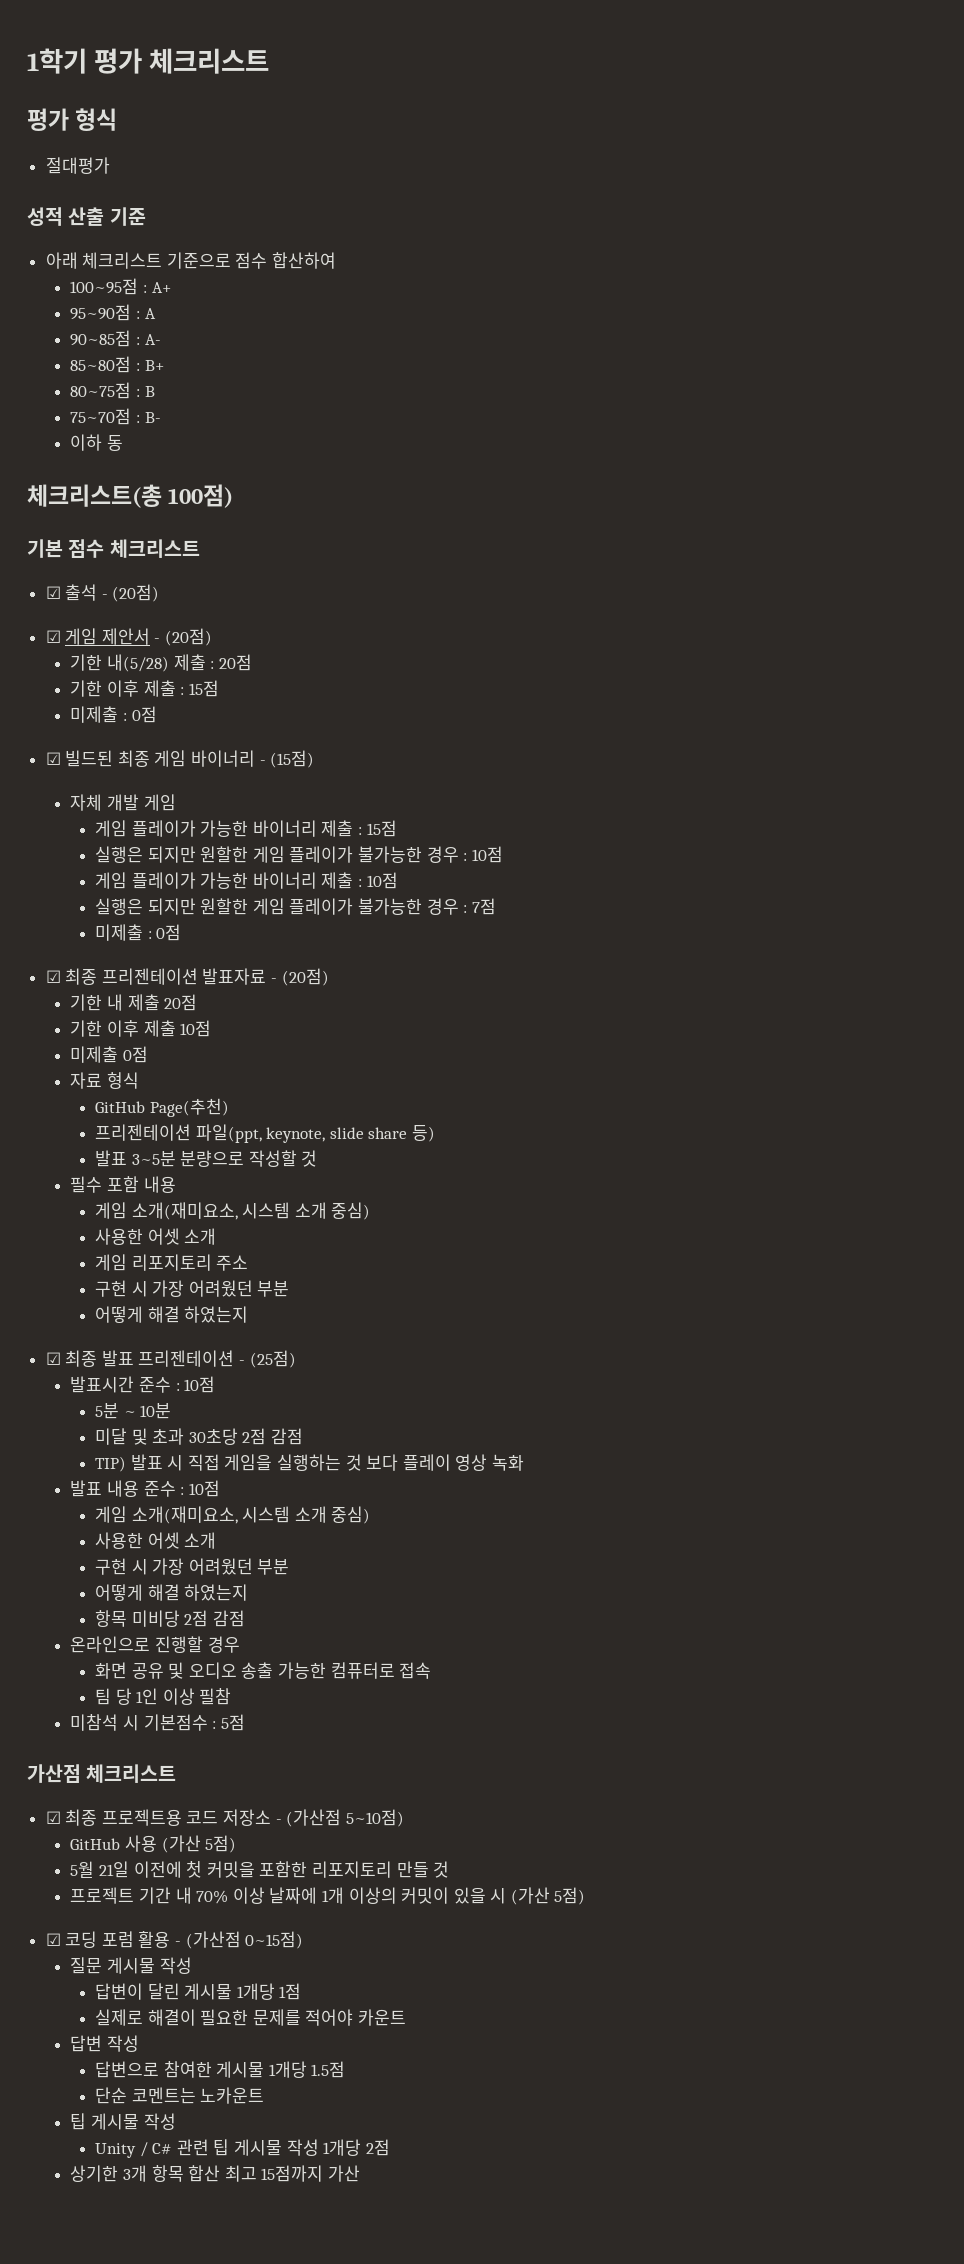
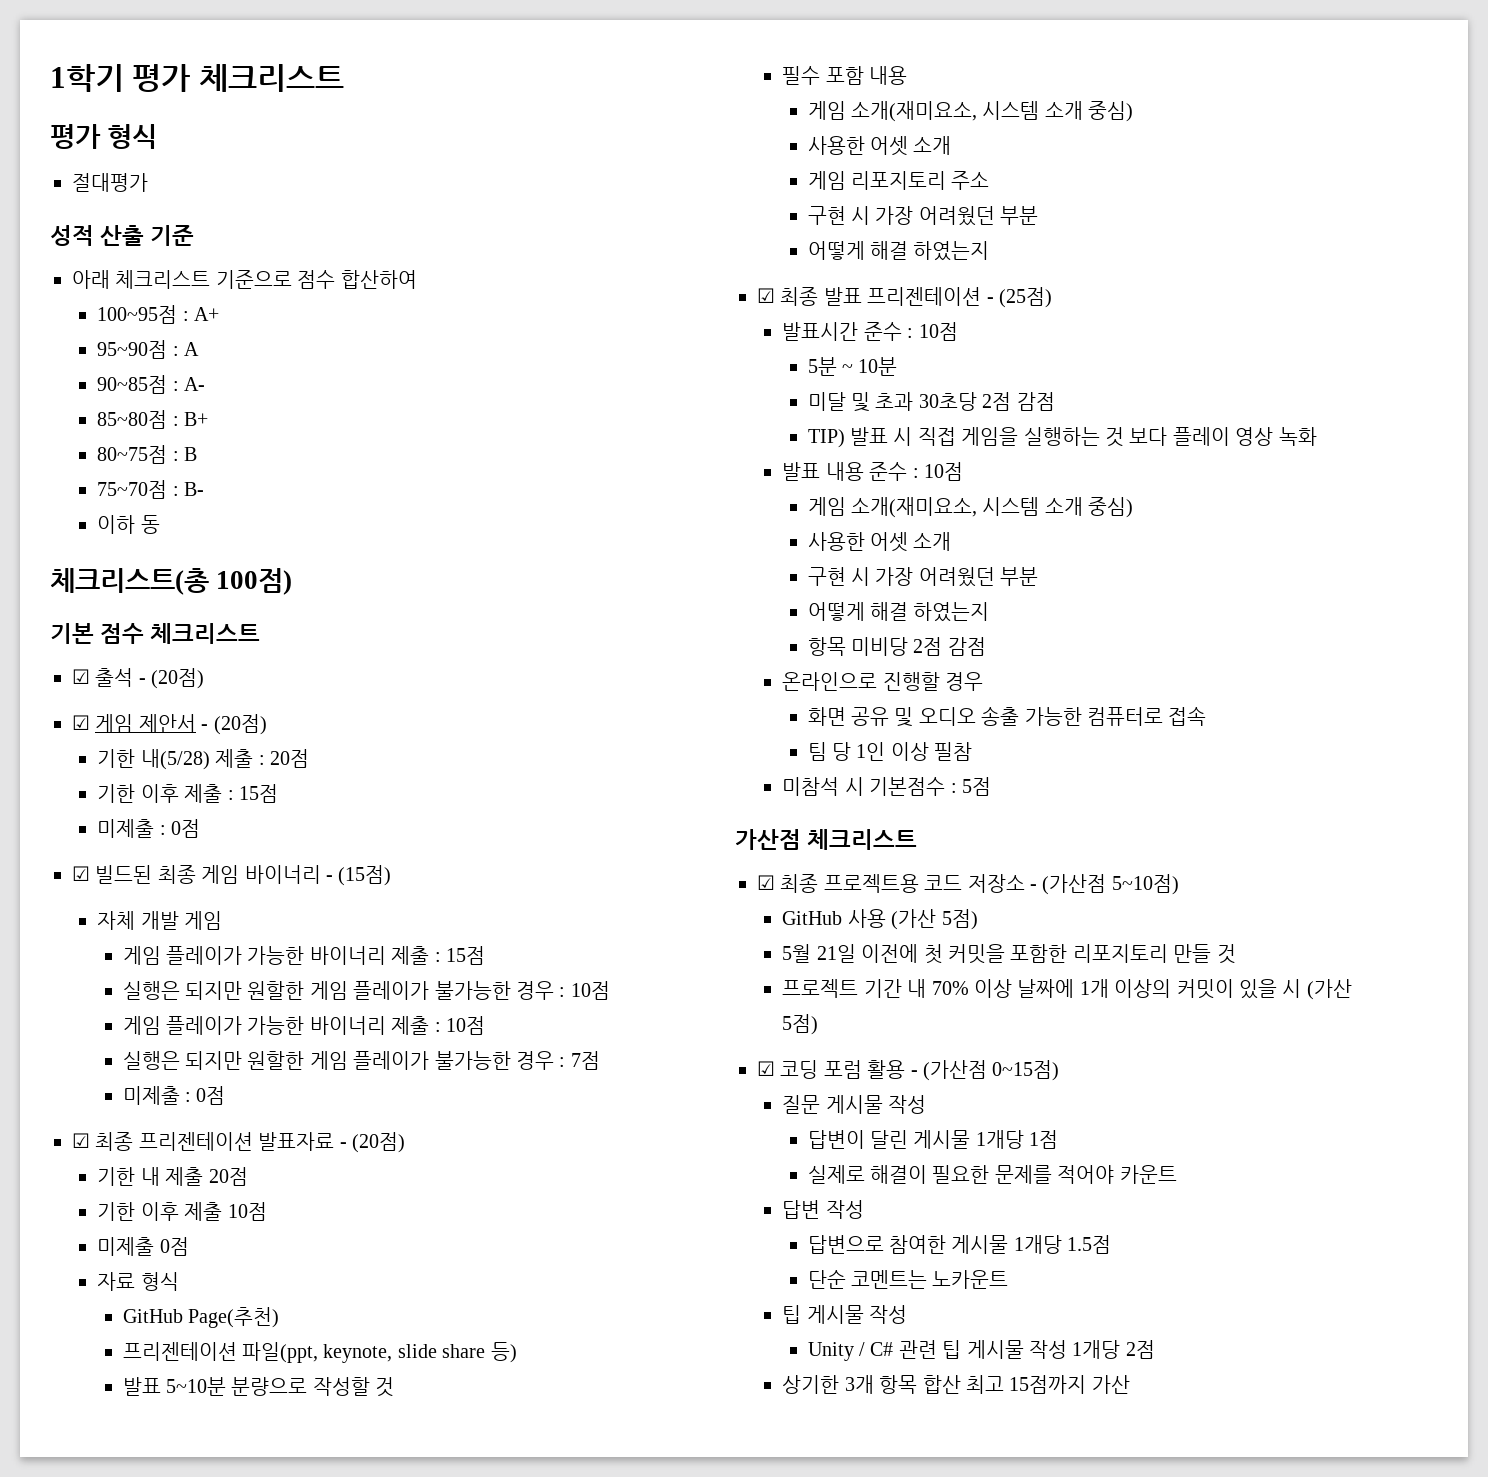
[131,1151,176,1167] 3~5분 -> [165,1377,226,1396] 5~10분

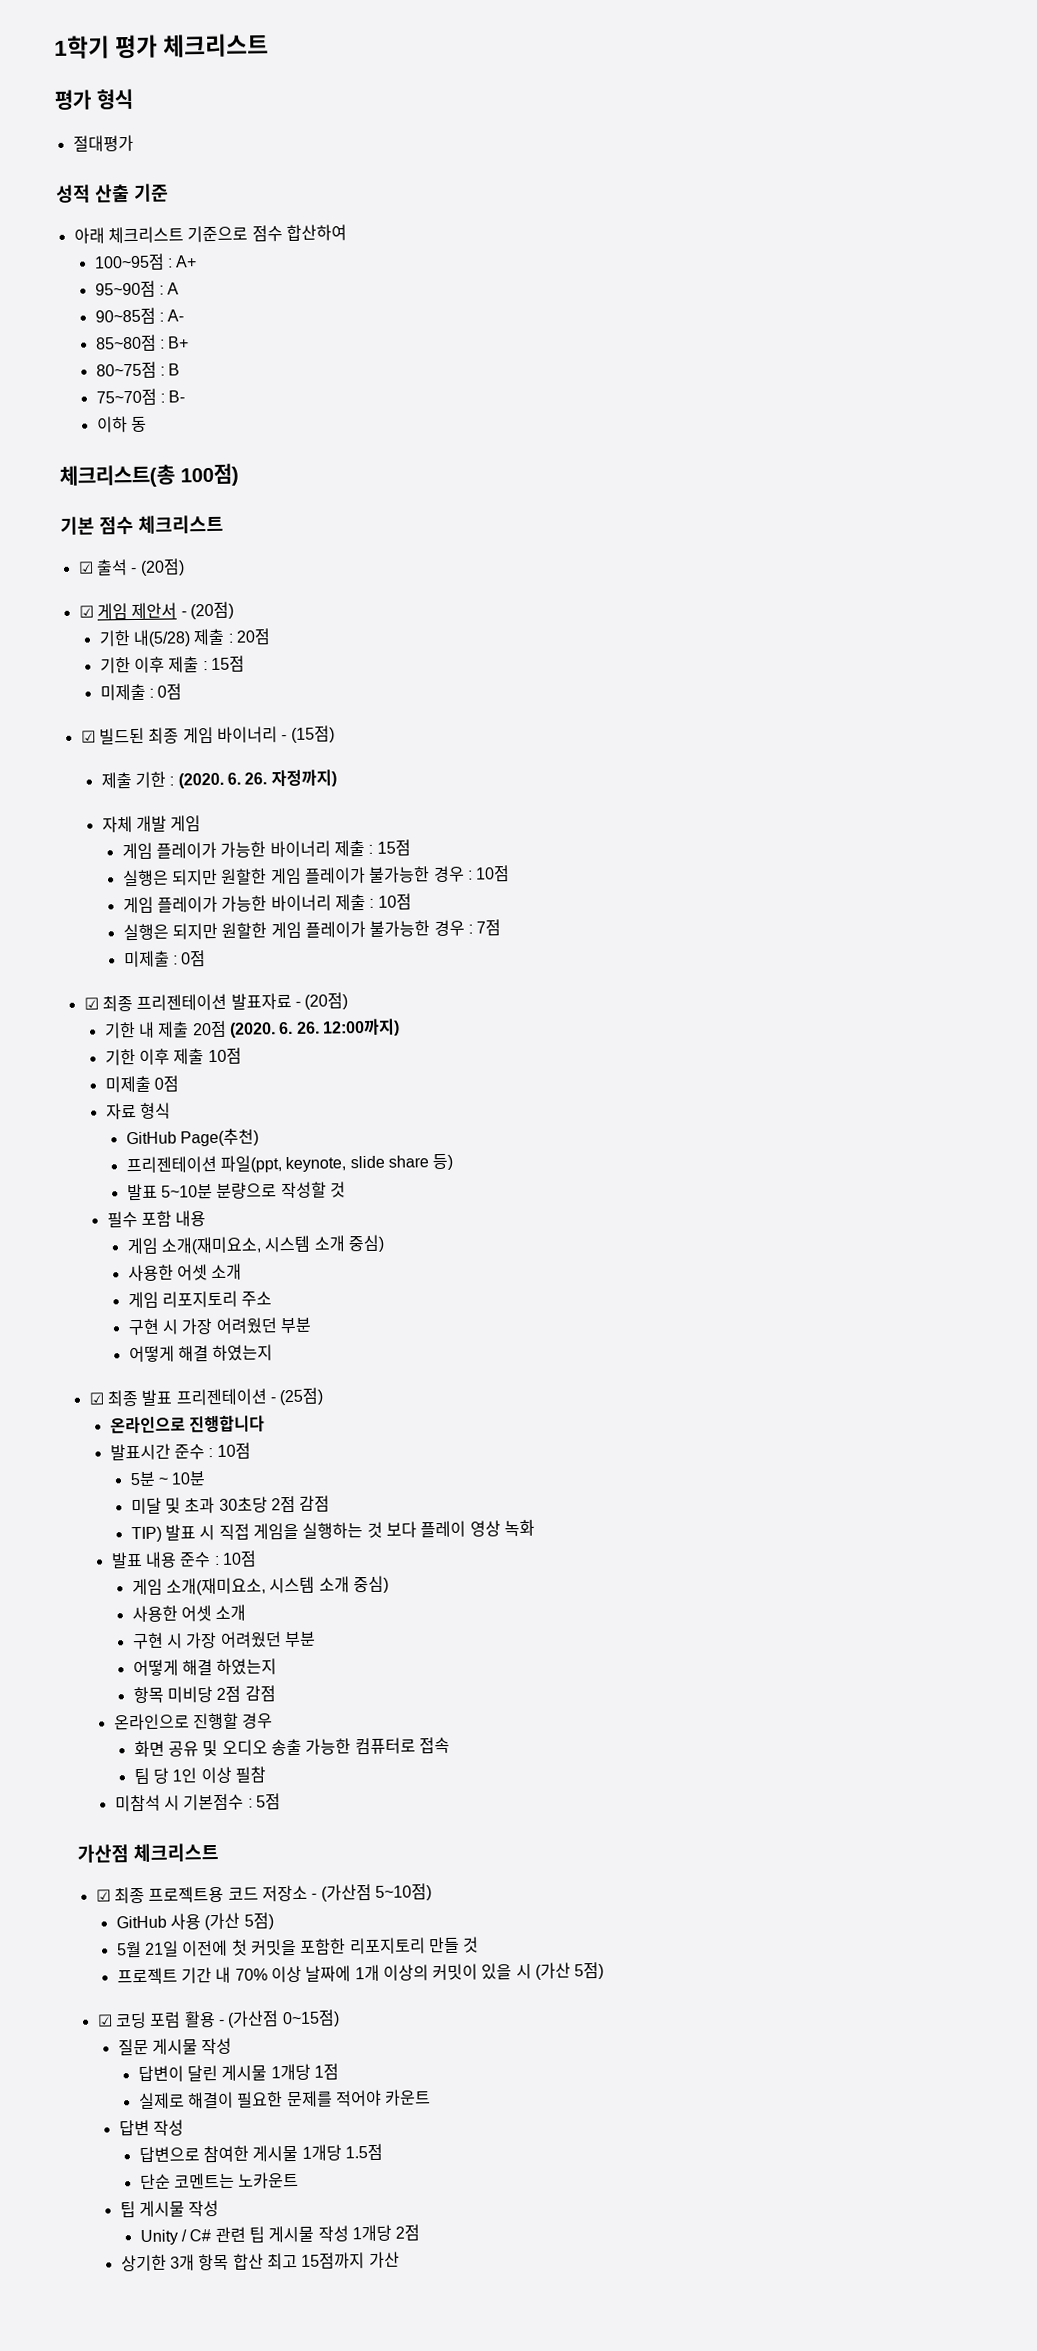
(392, 875) none -> [100,769,337,789] // 제출 기한 : (2020. 6. 26. 자정까지)
(248, 1176) none -> [228,1018,400,1038] (2020. 6. 26. 12:00까지)
(1052, 297) none -> [109,1414,265,1434] // 온라인으로 진행합니다

